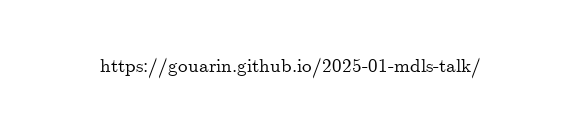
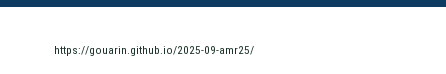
[100,57,481,79] https://gouarin.github.io/2025-01-mdls-talk/ -> [54,46,254,56] https://gouarin.github.io/2025-09-amr25/

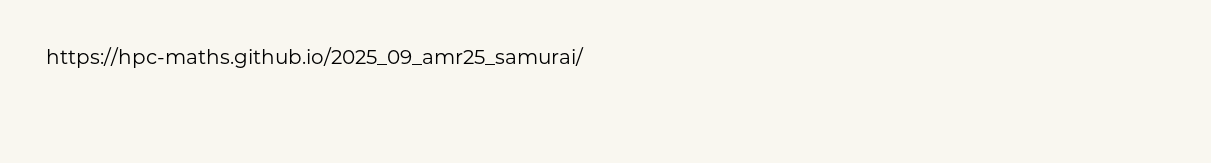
[54,46,254,56] https://gouarin.github.io/2025-09-amr25/ -> [46,47,584,68] https://hpc-maths.github.io/2025_09_amr25_samurai/

